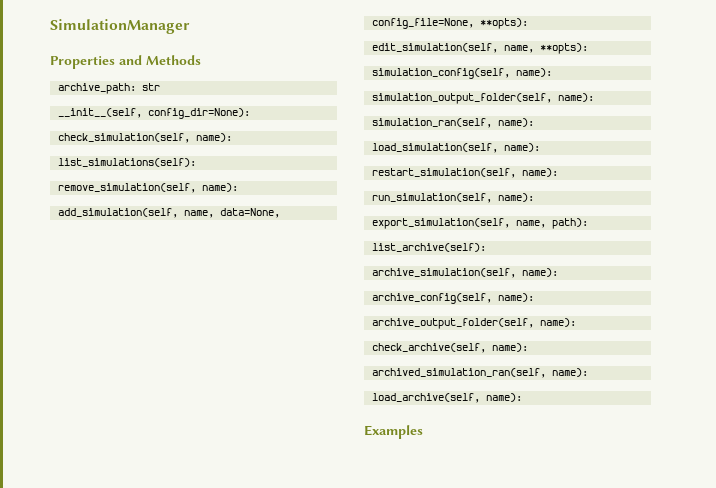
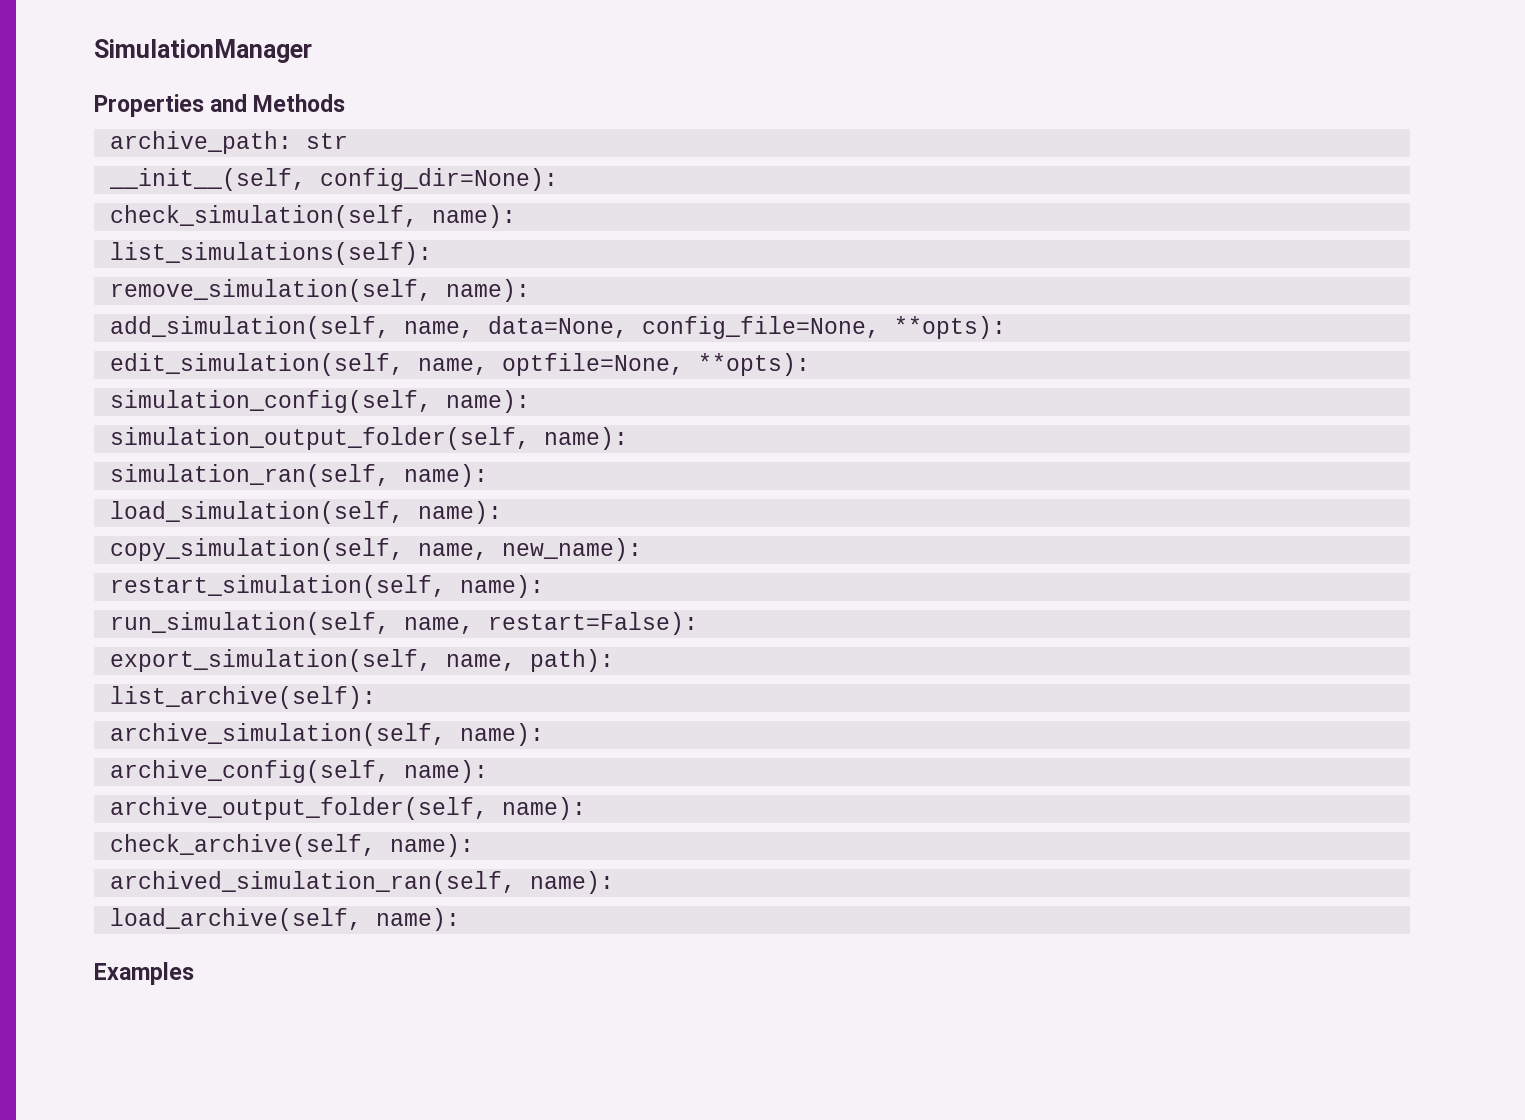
(534, 49) none -> [501,353,684,376] optfile=None,
(540, 147) none -> [109,538,642,561] // copy_simulation(self, name, new_name):
[497,193,534,202] name): -> [403,612,698,635] name, restart=False):

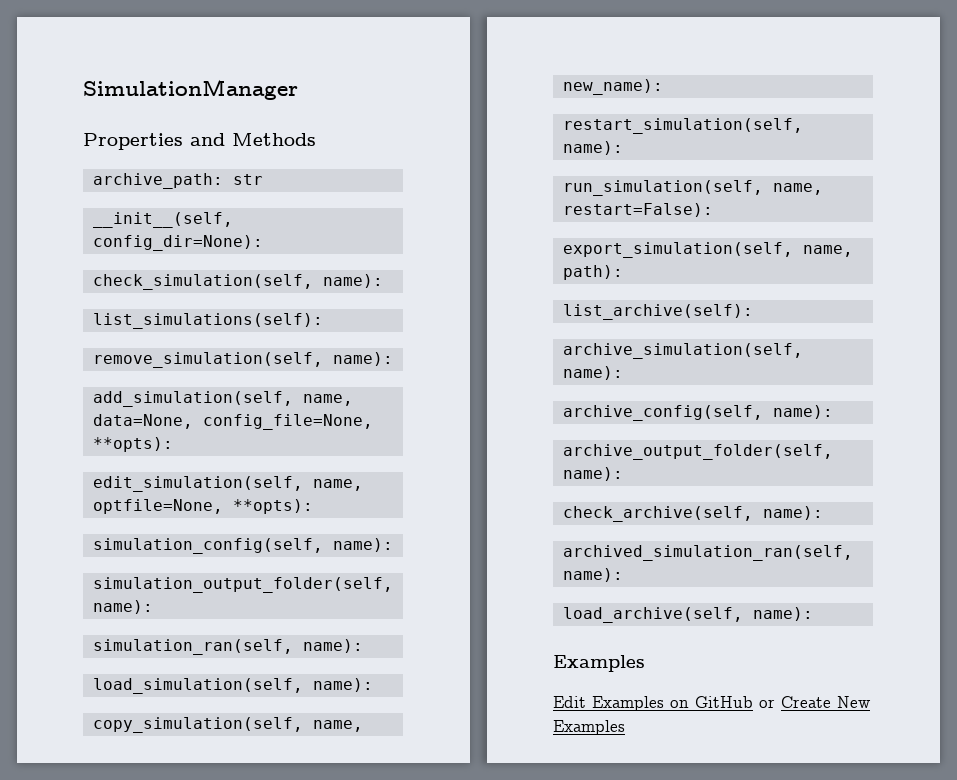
(194, 973) none -> [553,696,871,711] [553,720,625,735] // Edit Examples on GitHub or Create New Examples

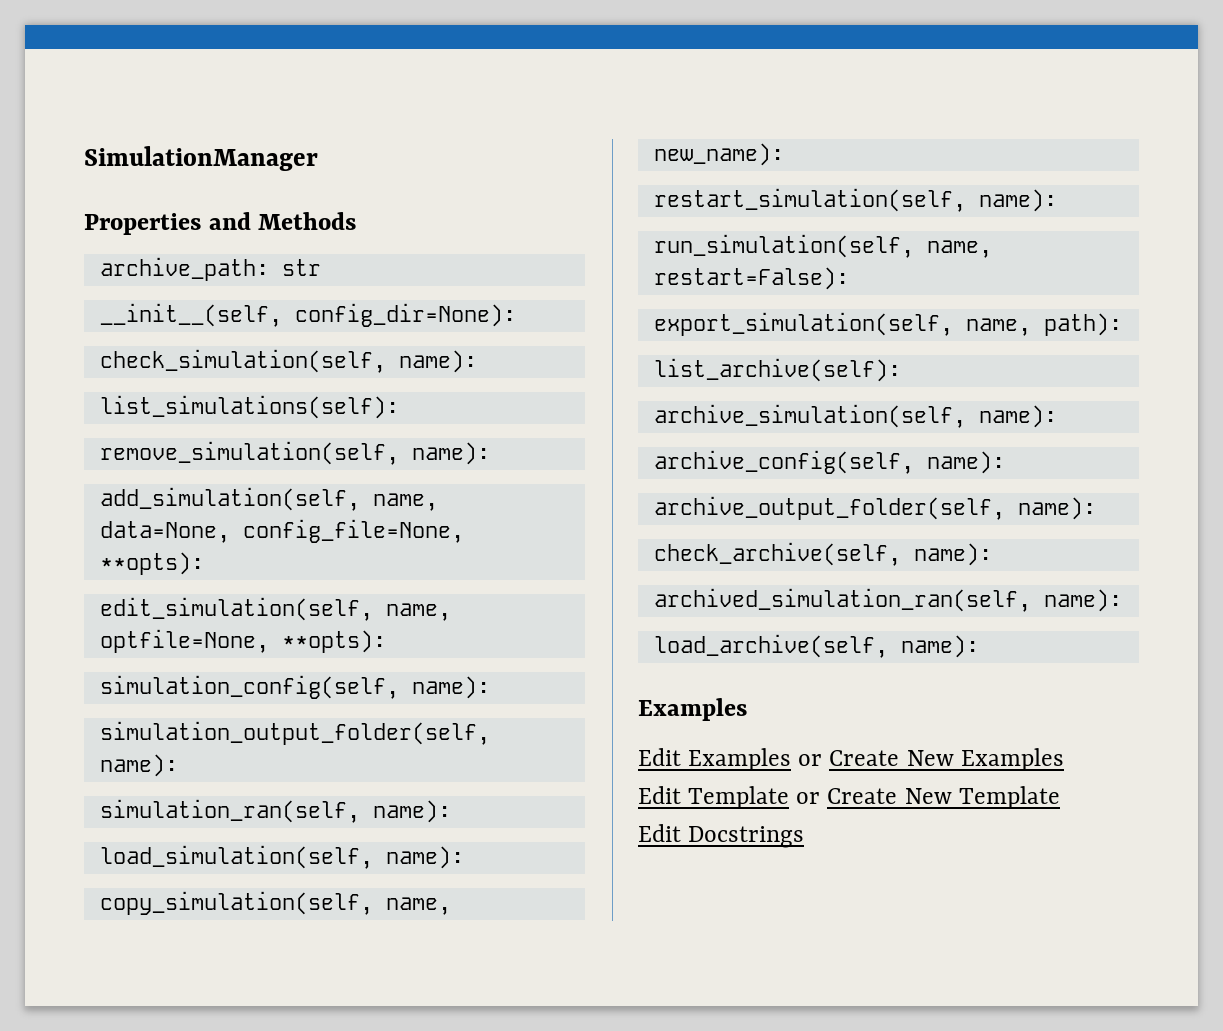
[670,696,753,708] on GitHub -> (792, 759) none
(625, 727) none -> [638,786,1060,809] [638,824,805,848] // Edit Template or Create New Template // Edit Docstrings

